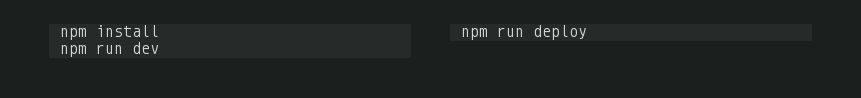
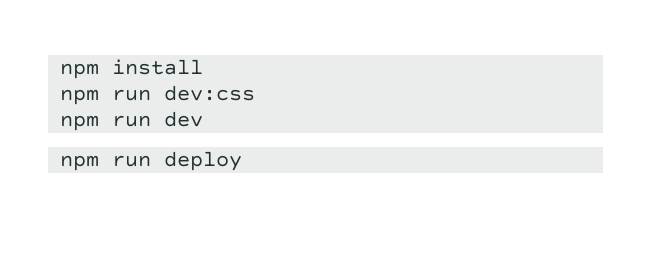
(160, 31) none -> [59,85,255,105] // npm run dev:css

